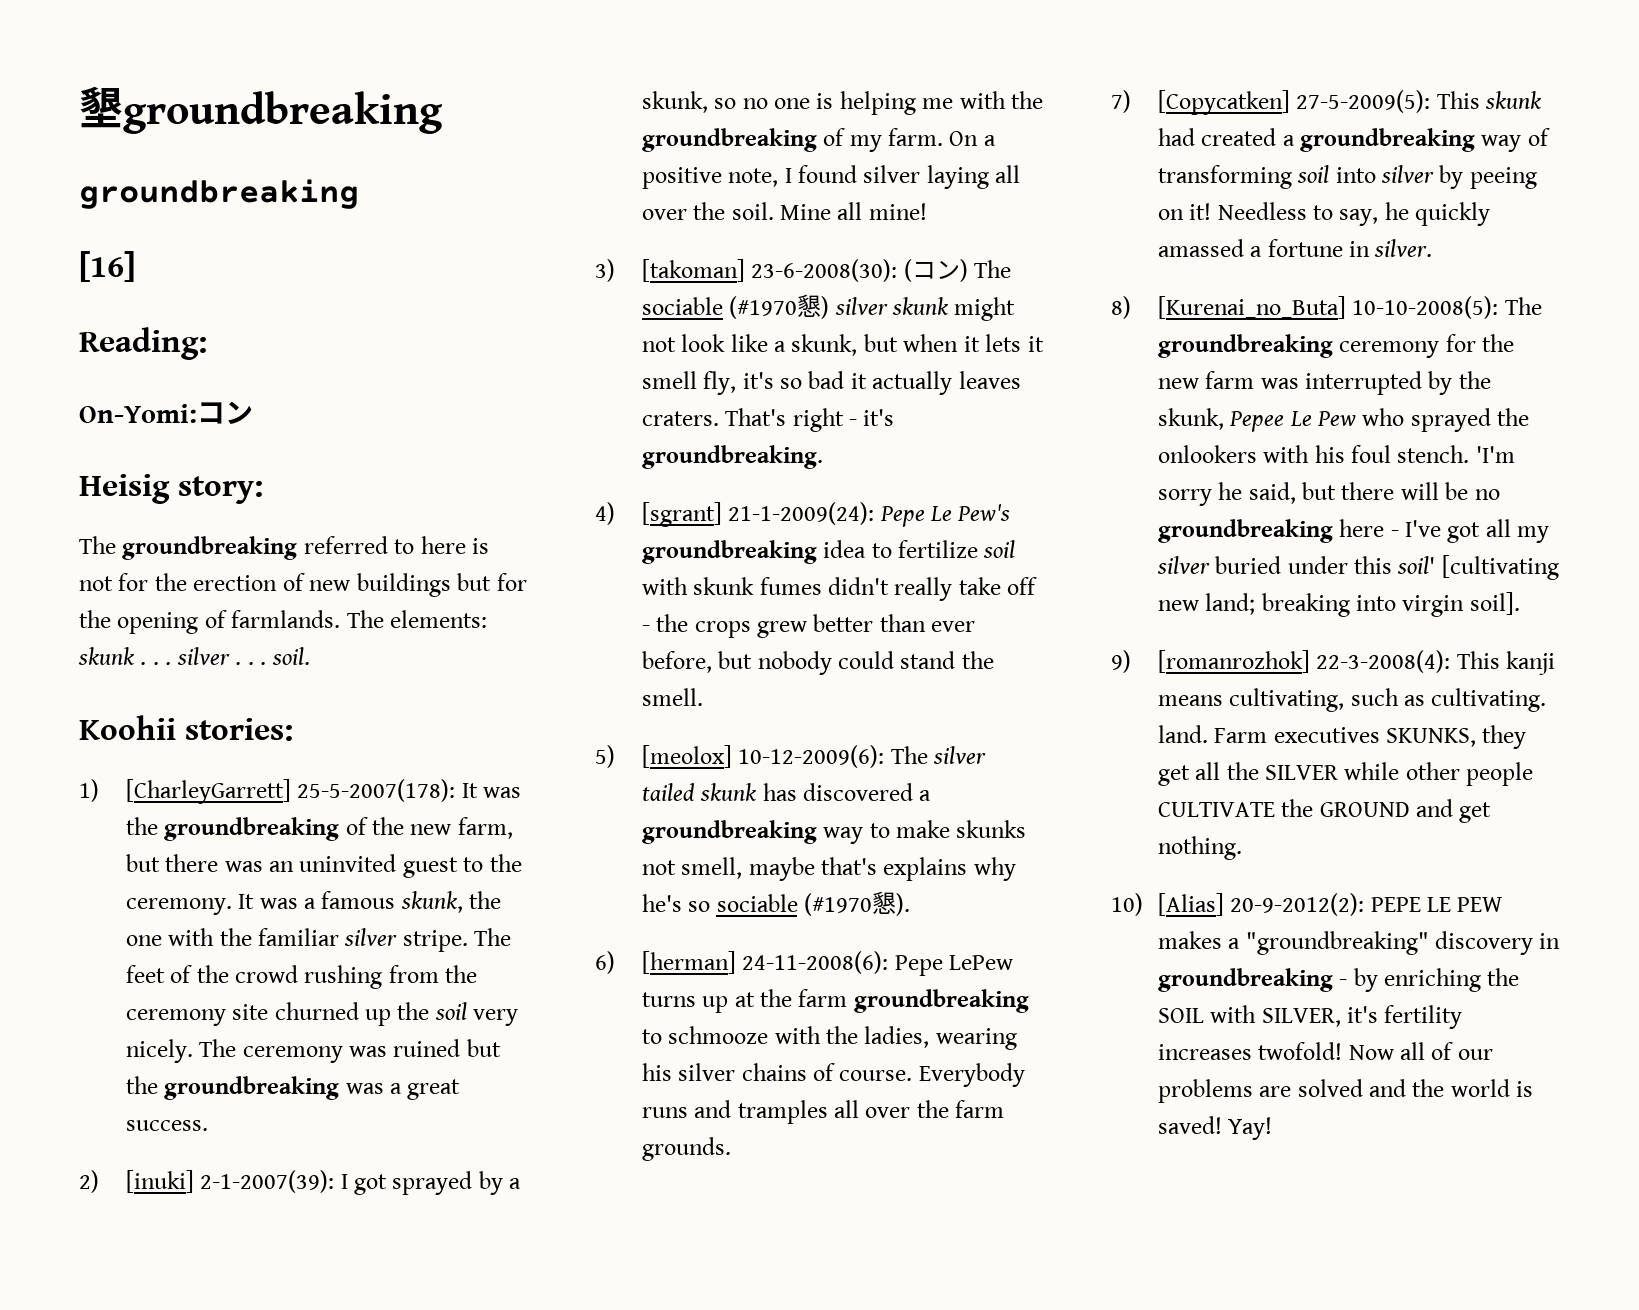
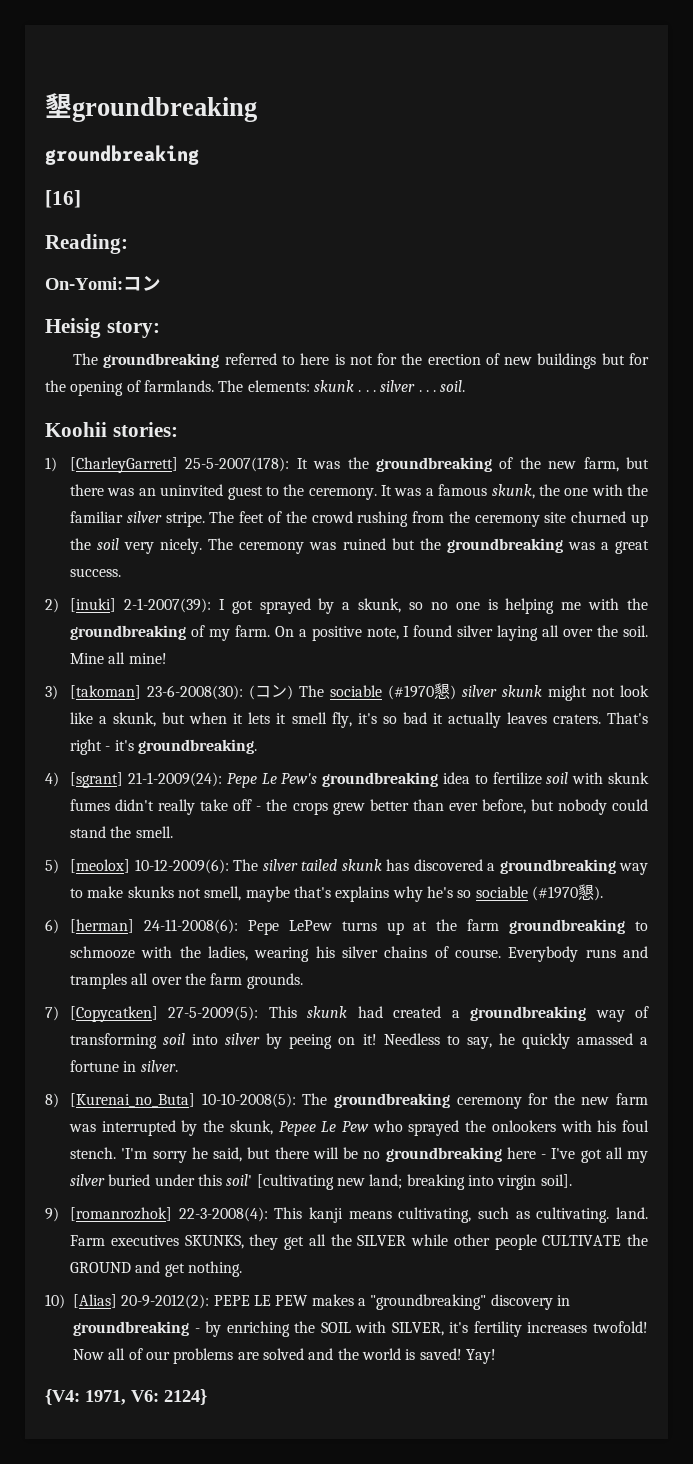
(1273, 1128) none -> [45,1389,207,1405] // {V4: 1971, V6: 2124}

